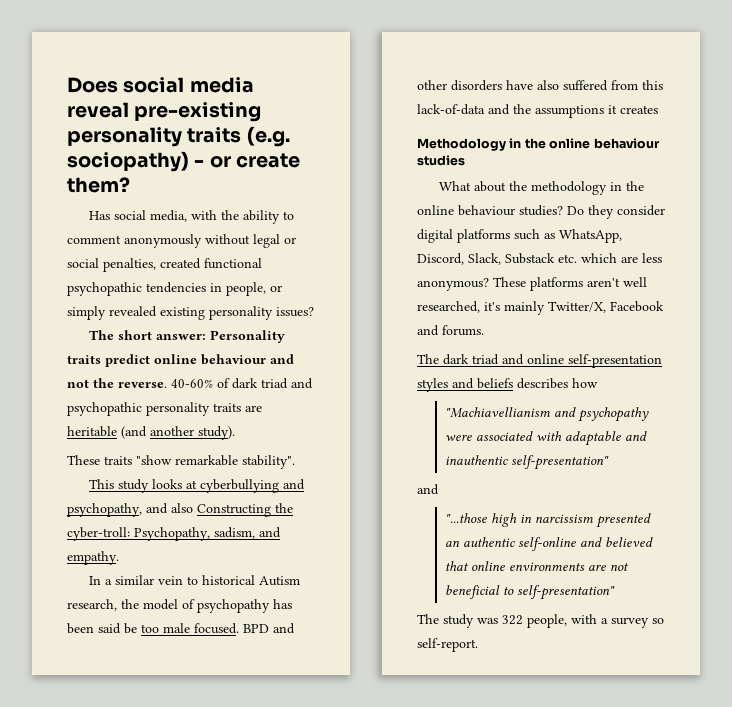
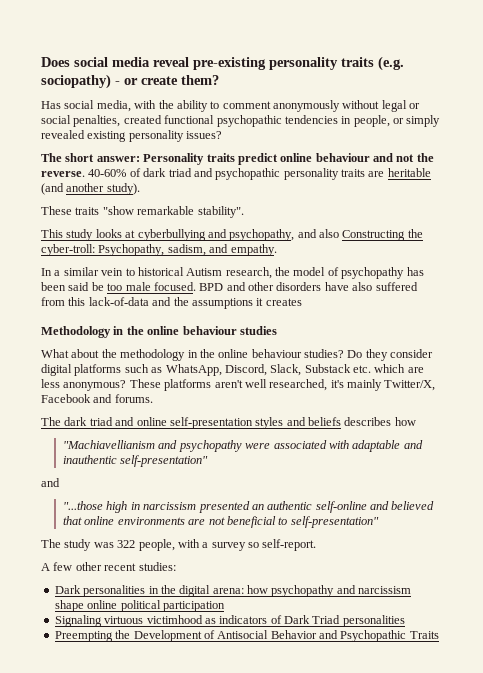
(478, 645) none -> [41,562,176,571] [54,585,412,597] [54,600,225,612] [54,615,405,627] [54,630,439,642] // A few other recent studies: // Dark personalities in the digital arena: how psychopathy and narcissism shape online political participation // Signaling virtuous victimhood as indicators of Dark Triad personalities // Preempting the Development of Antisocial Behavior and Psychopathic Traits

